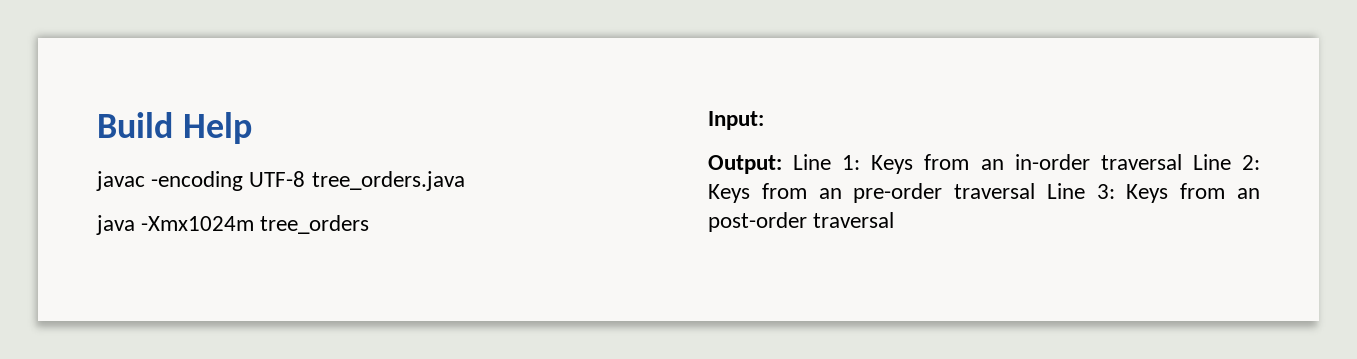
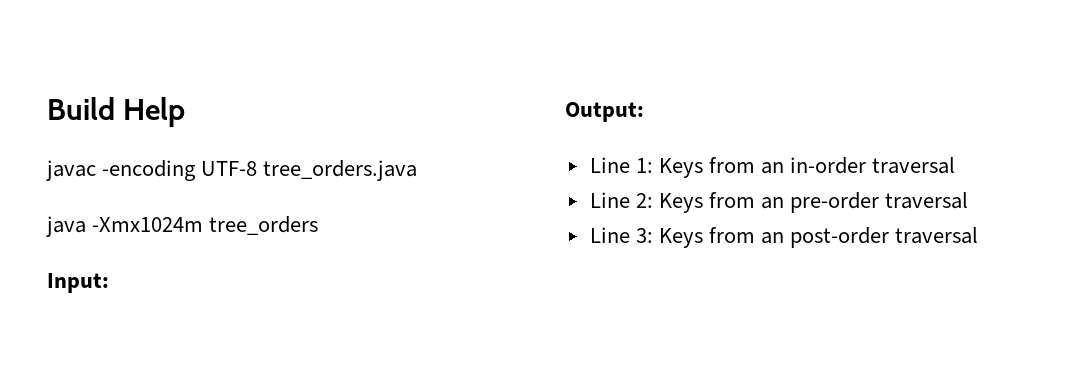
(782, 164) none -> (644, 112) //
(1182, 162) none -> (956, 165) //
(1036, 191) none -> (969, 200) //

